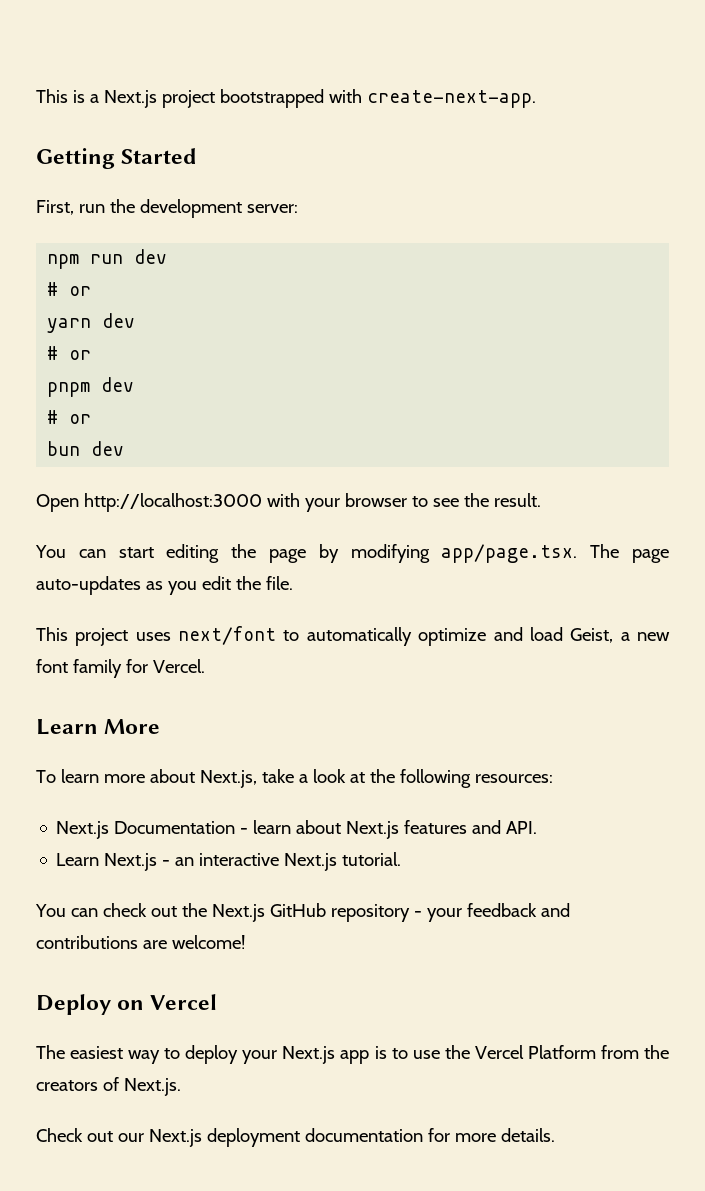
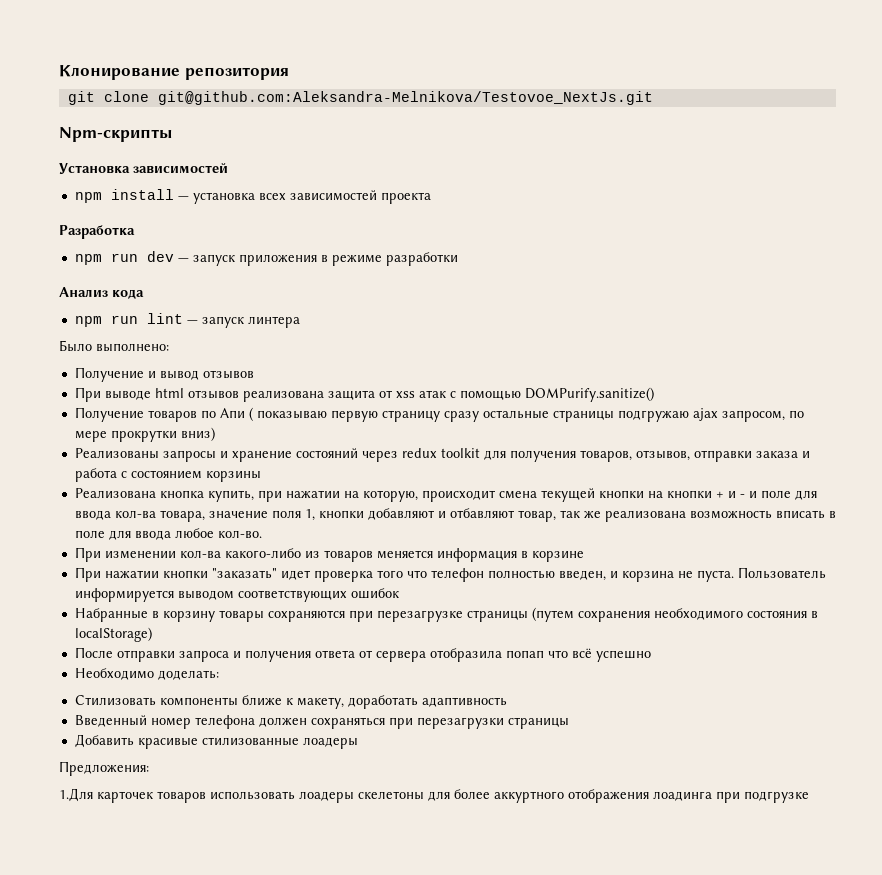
[36,89,536,108] [36,148,198,169] [36,199,298,218] [47,249,168,269] [47,282,92,296] [47,313,136,333] [47,346,92,360] [47,377,135,397] [47,410,92,424] [47,441,125,456] [36,493,541,512] [35,544,669,563] [36,576,293,595] [36,626,671,646] [36,659,205,678] [36,719,161,735] [36,769,553,788] [56,820,538,839] [56,852,402,871] [35,903,570,922] [36,935,245,949] [36,994,218,1015] [36,1045,669,1064] [36,1077,181,1096] [36,1128,555,1147] This is a Next.js project bootstrapped with create-next-app. // Getting Started // First, run the development server: // npm run dev // # or // yarn dev // # or // pnpm dev // # or // bun dev // Open http://localhost:3000 with your browser to see the result. // You can start editing the page by modifying app/page.tsx. The page auto-updates as you edit the file. // This project uses next/font to automatically optimize and load Geist, a new font family for Vercel. // Learn More // To learn more about Next.js, take a look at the following resources: // Next.js Documentation - learn about Next.js features and API. // Learn Next.js - an interactive Next.js tutorial. // You can check out the Next.js GitHub repository - your feedback and contributions are welcome! // Deploy on Vercel // The easiest way to deploy your Next.js app is to use the Vercel Platform from the creators of Next.js. // Check out our Next.js deployment documentation for more details. -> [59,65,289,80] [67,91,653,105] [59,127,172,142] [59,163,228,174] [74,189,431,204] [59,225,135,239] [74,251,458,266] [59,287,144,299] [74,313,300,328] [59,340,169,352] [74,367,254,382] [74,387,654,402] [74,407,804,422] [74,427,215,442] [74,448,810,462] [74,468,261,482] [74,488,817,502] [74,508,836,522] [74,528,262,540] [74,547,584,562] [74,567,826,582] [74,588,399,602] [74,607,818,622] [74,627,152,642] [74,647,651,662] [74,668,219,680] [74,695,507,709] [74,715,569,729] [74,734,358,749] [59,761,149,776] [59,788,809,803] Клонирование репозитория // git clone git@github.com:Aleksandra-Melnikova/Testovoe_NextJs.git // Npm-скрипты // Установка зависимостей // npm install — установка всех зависимостей проекта // Разработка // npm run dev — запуск приложения в режиме разработки // Анализ кода // npm run lint — запуск линтера // Было выполнено: // Получение и вывод отзывов // При выводе html отзывов реализована защита от xss атак с помощью DOMPurify.sanitize() // Получение товаров по Апи ( показываю первую страницу сразу остальные страницы подгружаю ajax запросом, по мере прокрутки вниз) // Реализованы запросы и хранение состояний через redux toolkit для получения товаров, отзывов, отправки заказа и работа с состоянием корзины // Реализована кнопка купить, при нажатии на которую, происходит смена текущей кнопки на кнопки + и - и поле для ввода кол-ва товара, значение поля 1, кнопки добавляют и отбавляют товар, так же реализована возможность вписать в поле для ввода любое кол-во. // При изменении кол-ва какого-либо из товаров меняется информация в корзине // При нажатии кнопки "заказать" идет проверка того что телефон полностью введен, и корзина не пуста. Пользователь информируется выводом соответствующих ошибок // Набранные в корзину товары сохраняются при перезагрузке страницы (путем сохранения необходимого состояния в localStorage) // После отправки запроса и получения ответа от сервера отобразила попап что всё успешно // Необходимо доделать: // Стилизовать компоненты ближе к макету, доработать адаптивность // Введенный номер телефона должен сохраняться при перезагрузки страницы // Добавить красивые стилизованные лоадеры // Предложения: // 1.Для карточек товаров использовать лоадеры скелетоны для более аккуртного отображения лоадинга при подгрузке

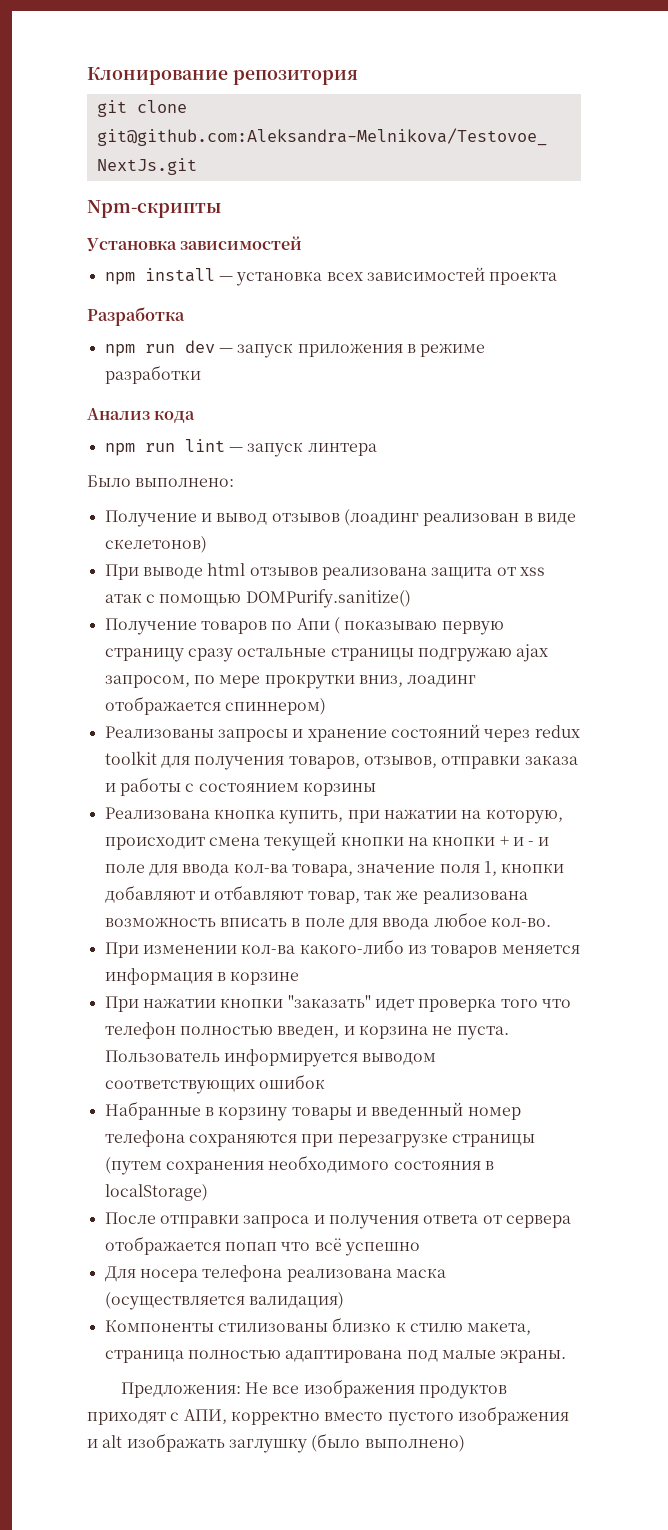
(254, 374) none -> [343,509,576,526] [104,536,207,553] (лоадинг реализован в виде скелетонов)
[180,427,215,441] вниз) -> [358,675,477,687] [104,696,326,715] вниз, лоадинг отображается спиннером)
[74,468,117,482] работа -> [119,777,181,796] работы
(264, 616) none -> [355,1102,521,1120] [104,1130,185,1147] и введенный номер телефона
[429,648,502,662] отобразила -> [104,1236,221,1255] отображается
[74,668,219,680] [74,695,507,709] [74,715,569,729] [74,734,358,749] [59,761,149,776] [59,788,809,803] Необходимо доделать: // Стилизовать компоненты ближе к макету, доработать адаптивность // Введенный номер телефона должен сохраняться при перезагрузки страницы // Добавить красивые стилизованные лоадеры // Предложения: // 1.Для карточек товаров использовать лоадеры скелетоны для более аккуртного отображения лоадинга при подгрузке -> [104,1265,446,1282] [104,1292,344,1310] [104,1317,532,1335] [104,1349,567,1363] [120,1379,507,1399] [87,1406,569,1426] [87,1433,465,1453] Для носера телефона реализована маска (осуществляется валидация) // Компоненты стилизованы близко к стилю макета, страница полностью адаптирована под малые экраны. // Предложения: Не все изображения продуктов приходят с АПИ, корректно вместо пустого изображения и alt изображать заглушку (было выполнено)

